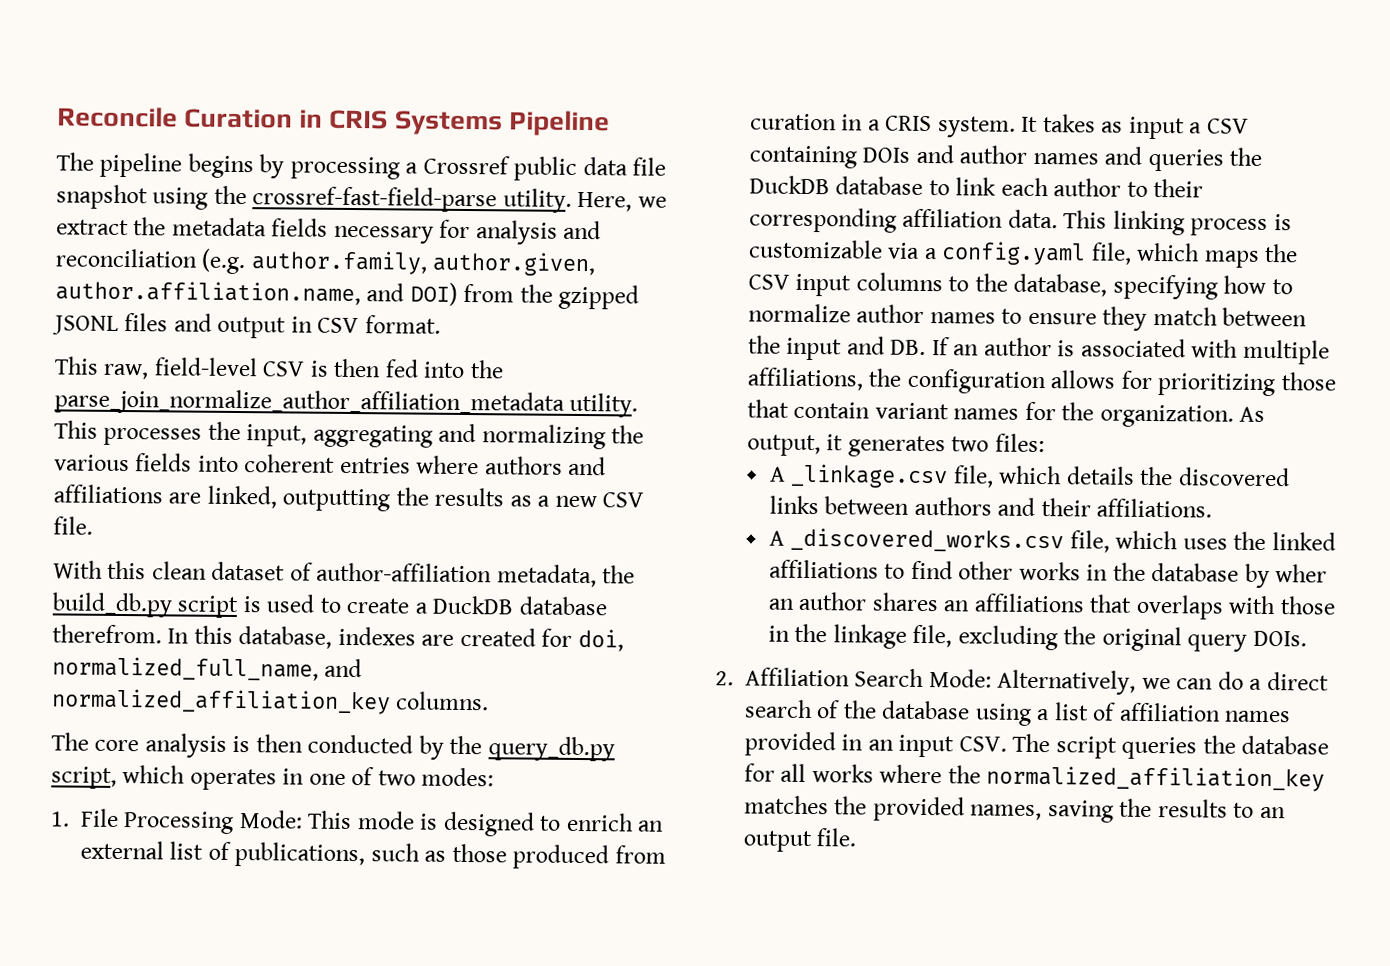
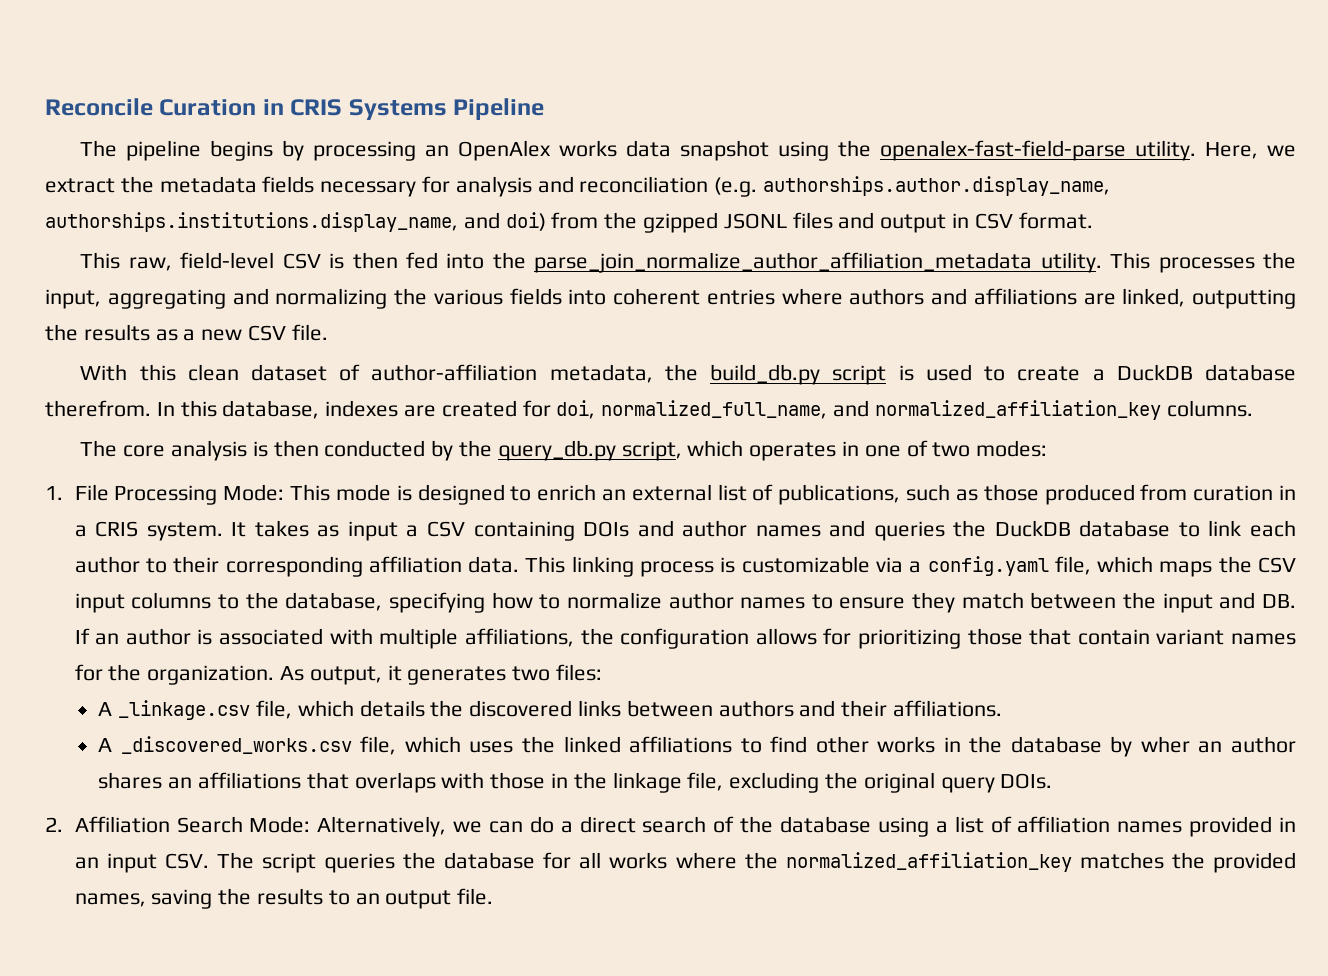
[405,155,667,181] a Crossref public data file -> [425,140,672,161] an OpenAlex works data
[252,186,498,213] crossref-fast-field-parse -> [880,140,1127,161] openalex-fast-field-parse
[250,250,597,277] [55,280,458,306] author.family, author.given, author.affiliation.name, and DOI) -> [763,176,1111,196] [45,212,546,232] authorships.author.display_name, authorships.institutions.display_name, and doi)

